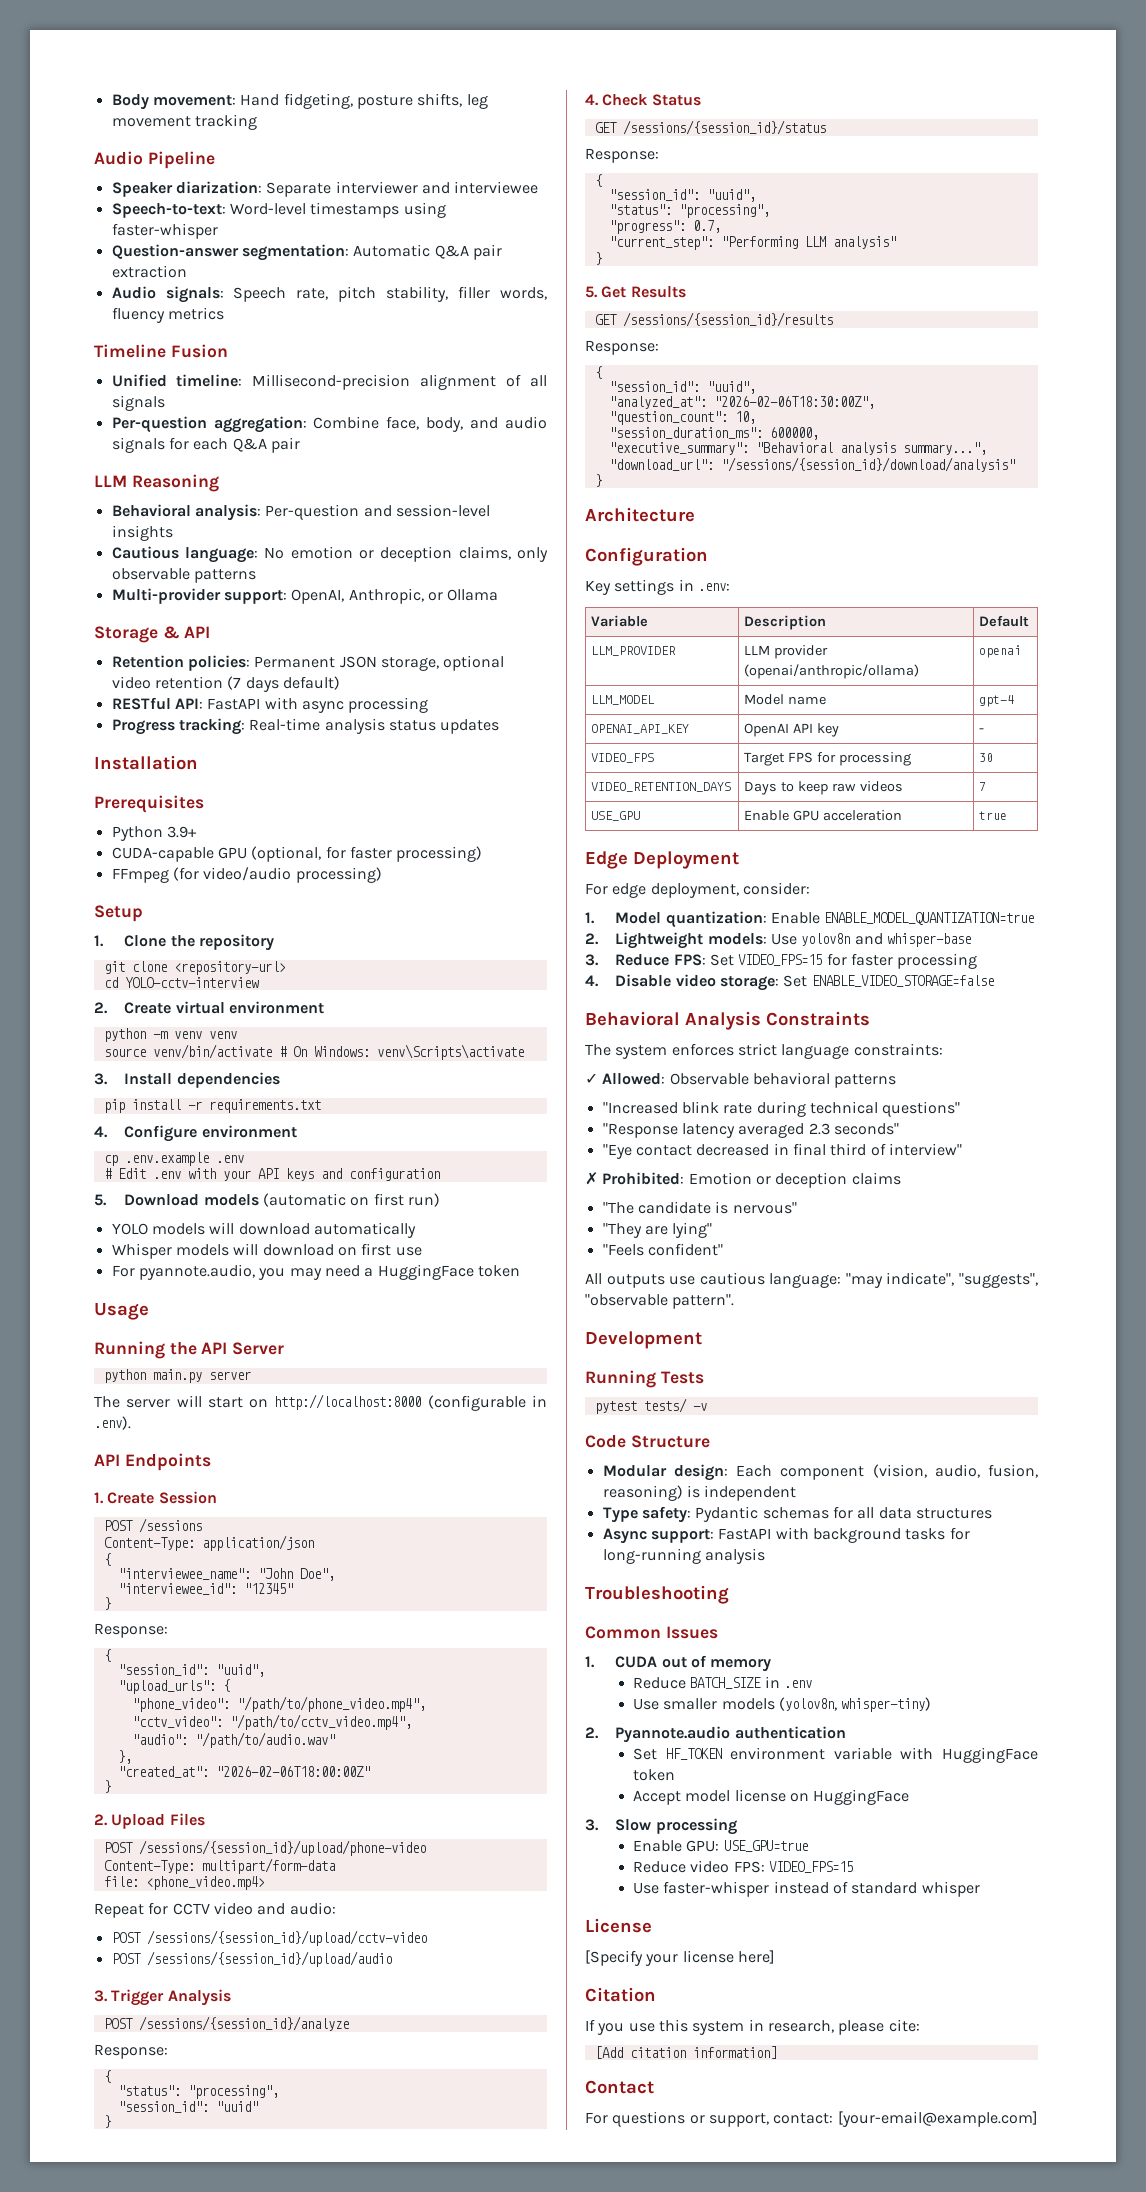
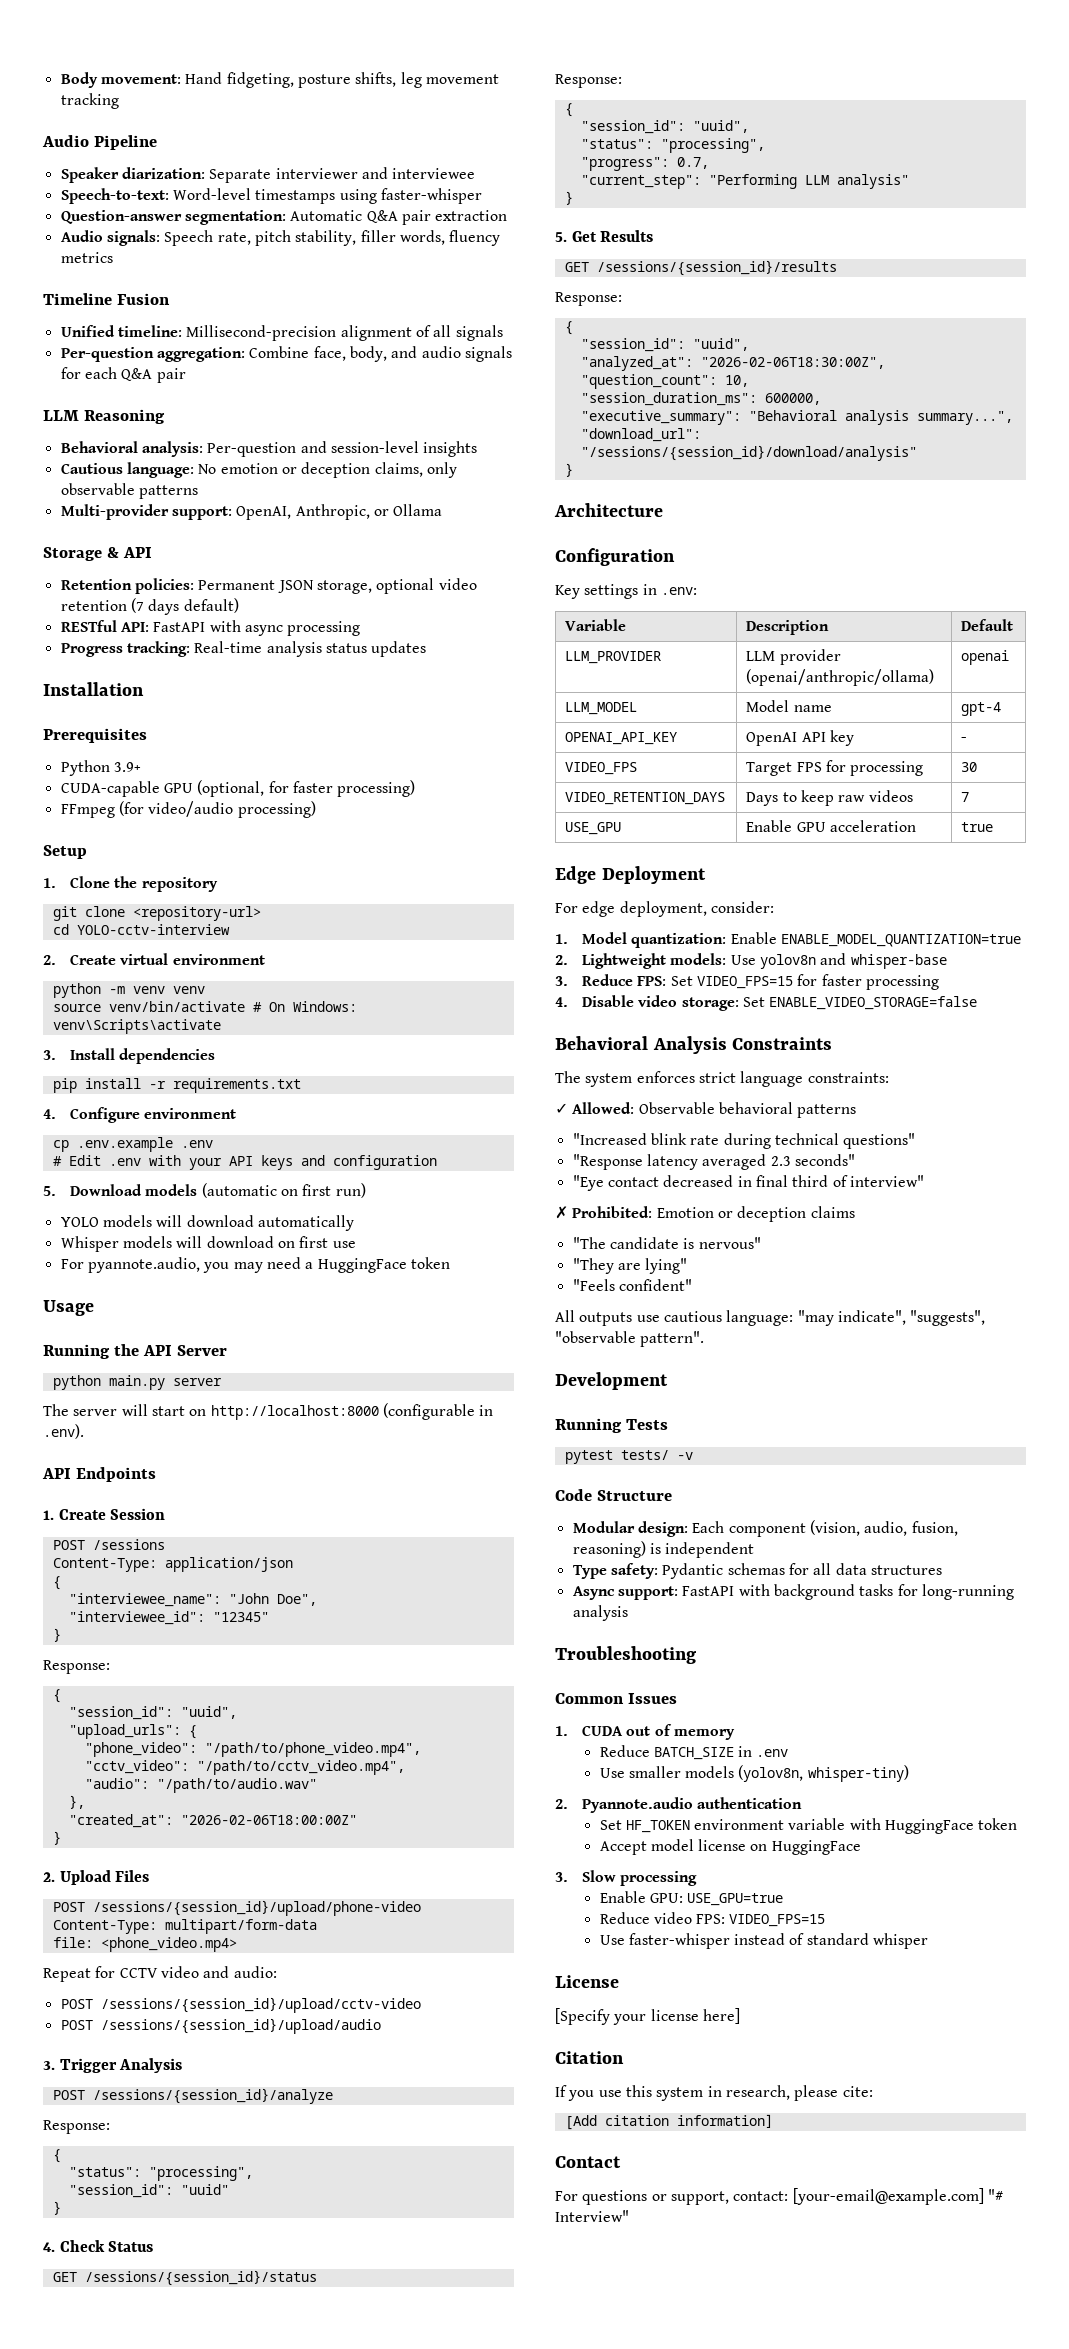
(1038, 2119) none -> [987,2189,1003,2201] [555,2210,629,2222] "# Interview"

